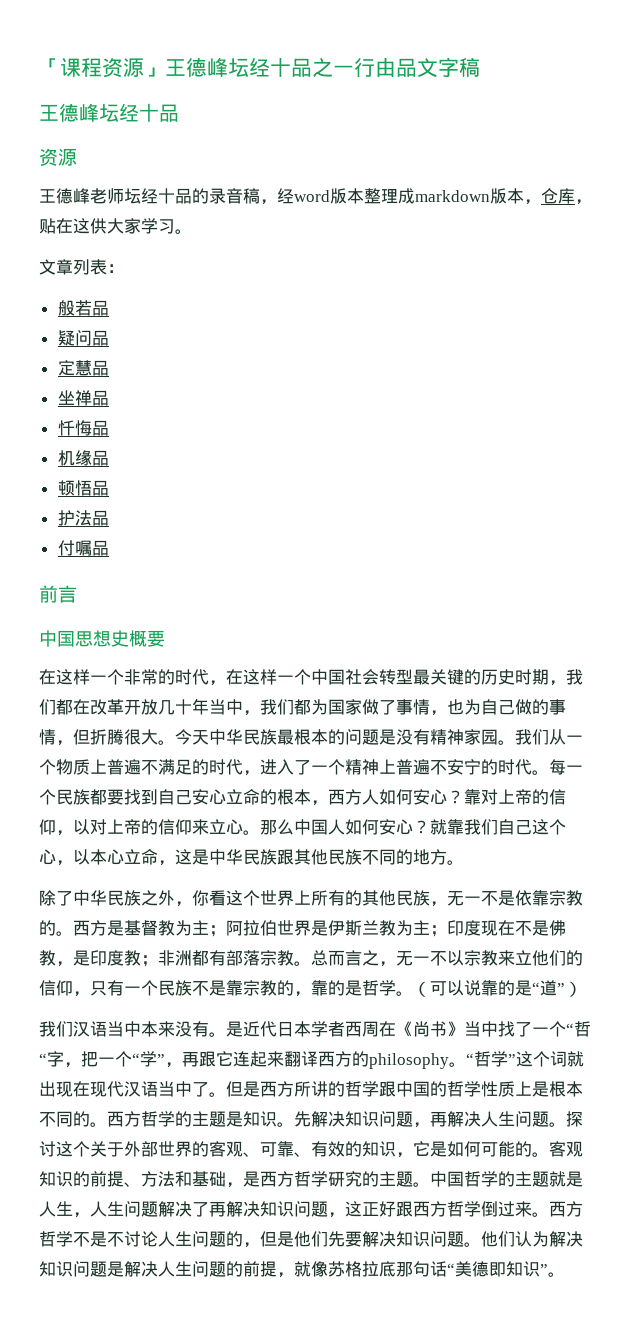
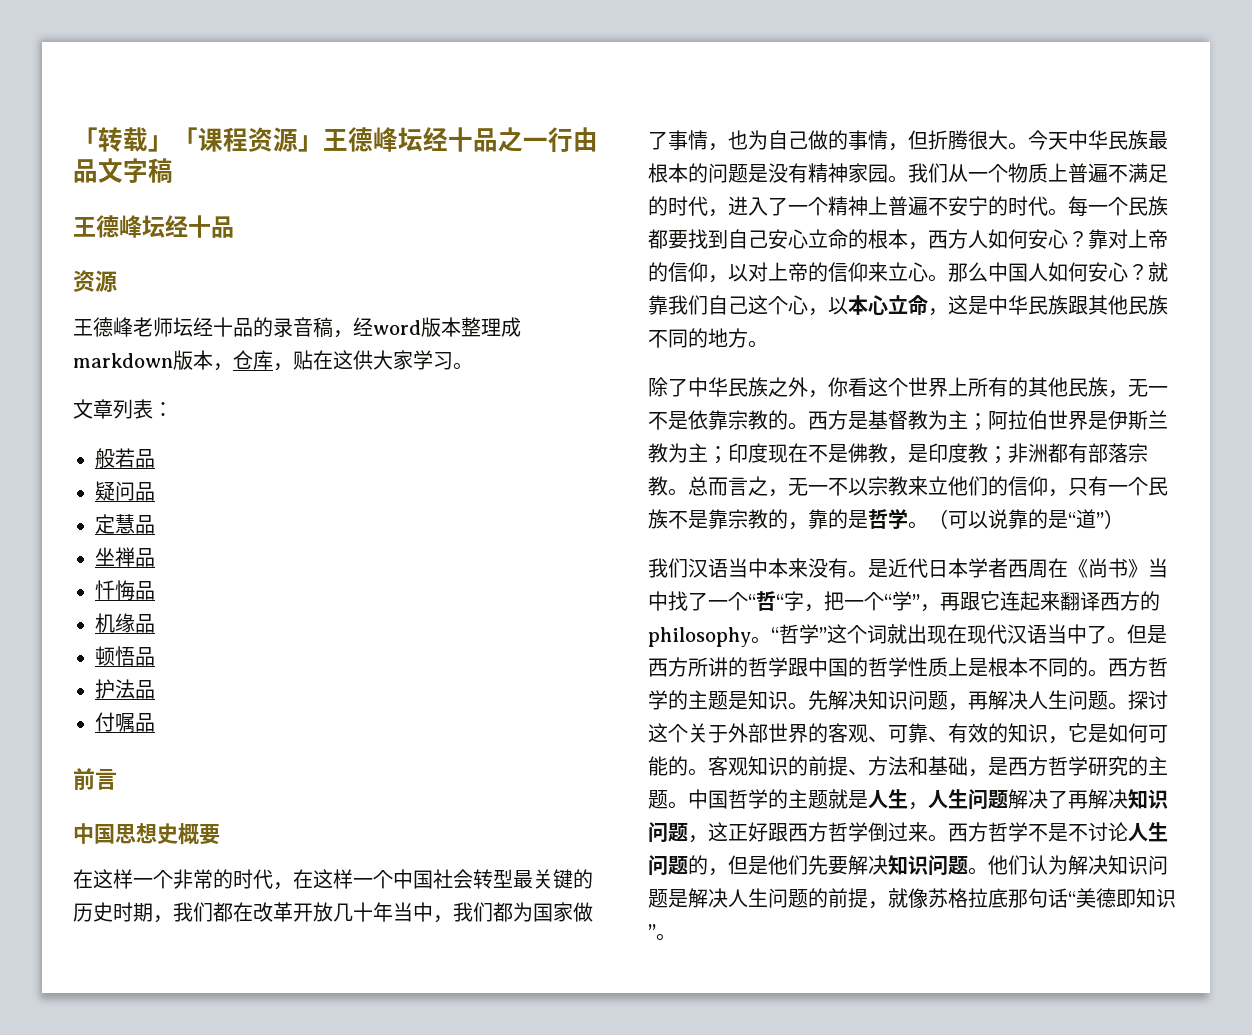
[39,58,60,75] 「 -> [73,127,198,152] 「转载」「

